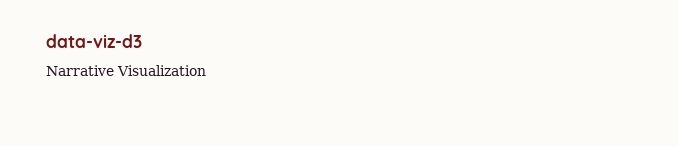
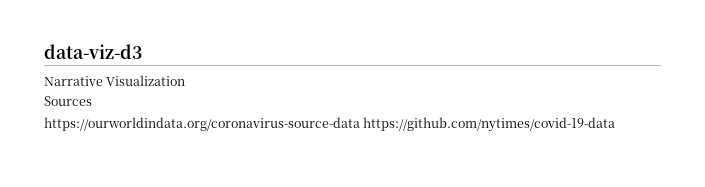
(206, 70) none -> [44,96,92,106] [44,117,616,132] // Sources // https://ourworldindata.org/coronavirus-source-data https://github.com/nytimes/covid-19-data

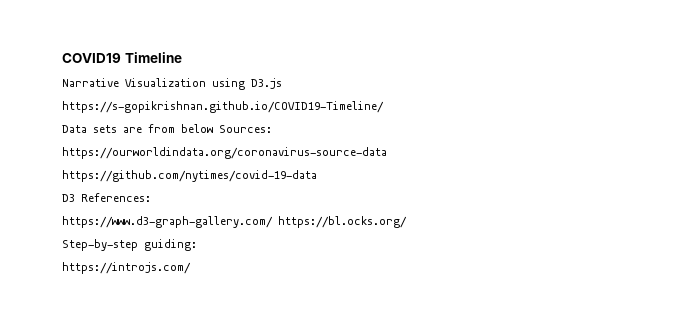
[44,44,142,59] data-viz-d3 -> [62,52,182,63] COVID19 Timeline
[44,96,92,106] // Sources -> [212,78,282,90] [62,101,384,113] [62,124,272,133] using D3.js // https://s-gopikrishnan.github.io/COVID19-Timeline/ // Data sets are from below Sources:
(360, 124) none -> (387, 153) //
(616, 124) none -> [62,193,151,202] [62,216,407,228] [62,239,197,251] [62,262,191,274] // D3 References: // https://www.d3-graph-gallery.com/ https://bl.ocks.org/ // Step-by-step guiding: // https://introjs.com/

